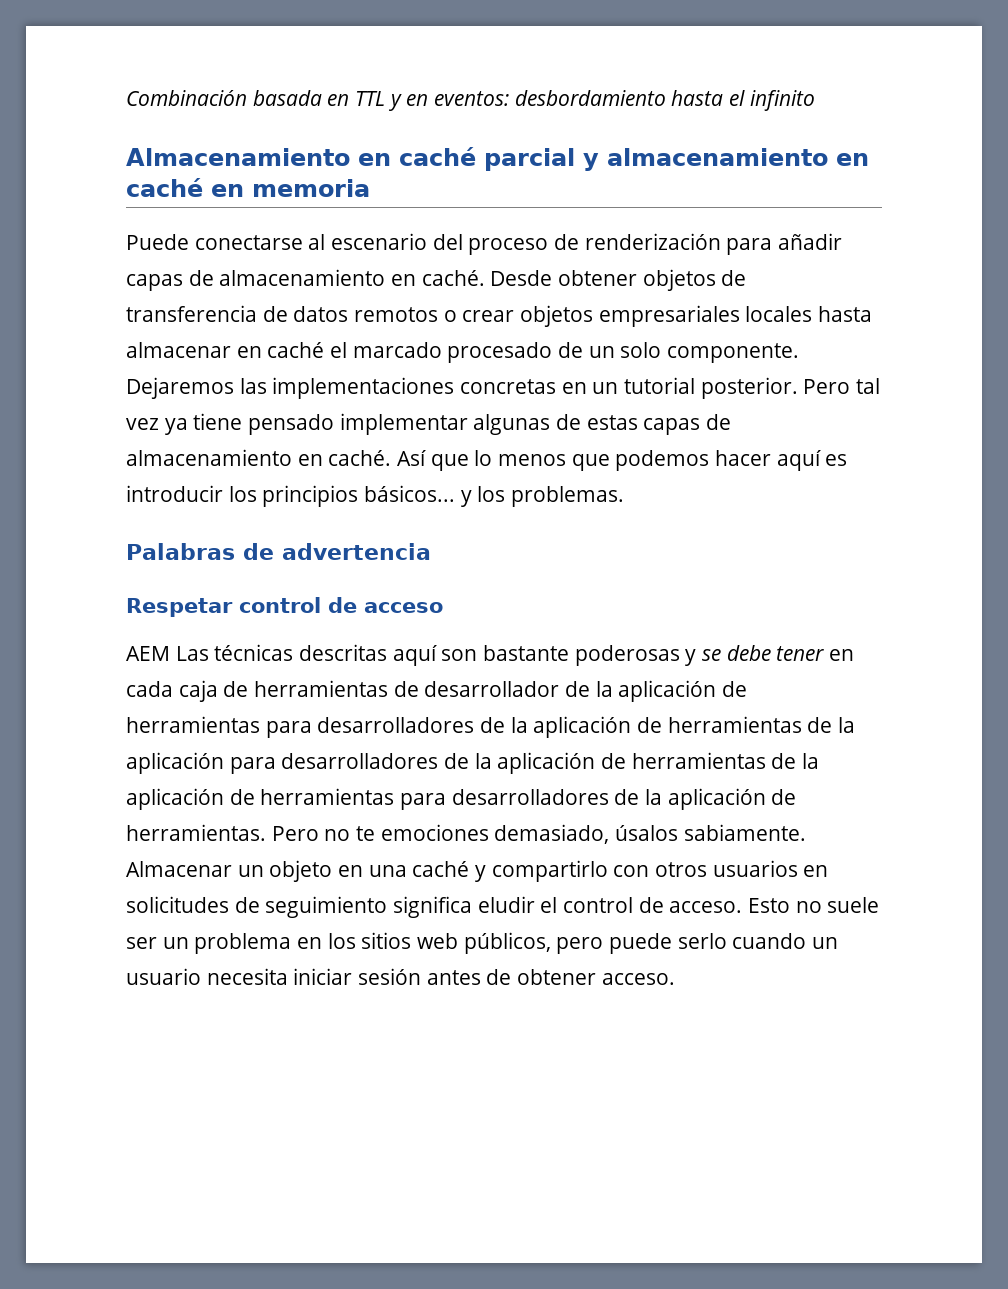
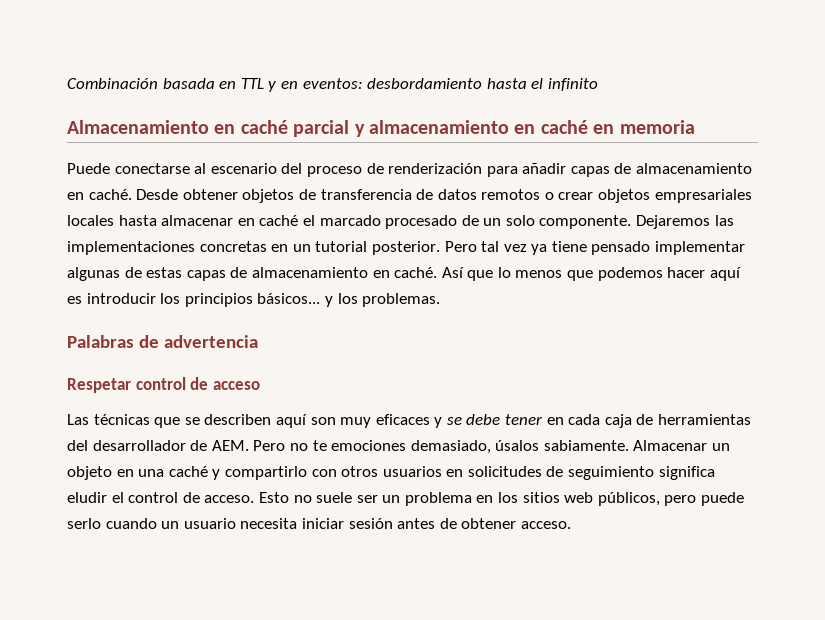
[126,646,170,661] AEM -> (260, 385) none
[299,644,680,666] descritas aquí son bastante poderosas -> [154,414,430,428] que se describen aquí son muy eficaces
[393,681,419,697] de -> [67,440,88,451] del
[595,680,748,702] [126,716,856,738] [126,752,820,774] [126,788,797,810] [126,824,266,841] la aplicación de herramientas para desarrolladores de la aplicación de herramientas de la aplicación para desarrolladores de la aplicación de herramientas de la aplicación de herramientas para desarrolladores de la aplicación de herramientas. -> [211,440,249,451] AEM.

